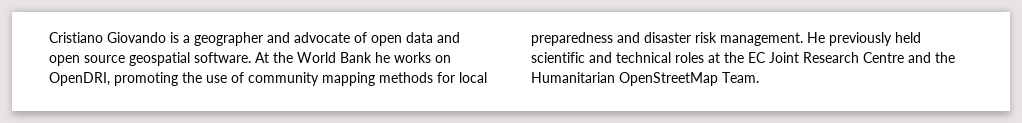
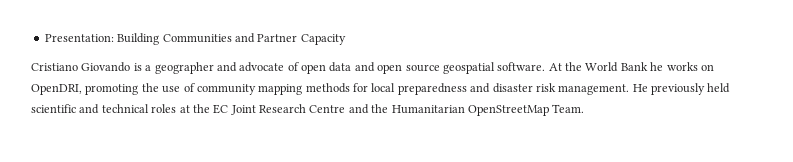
(49, 37) none -> [44,33,346,45] Presentation: Building Communities and Partner Capacity //

